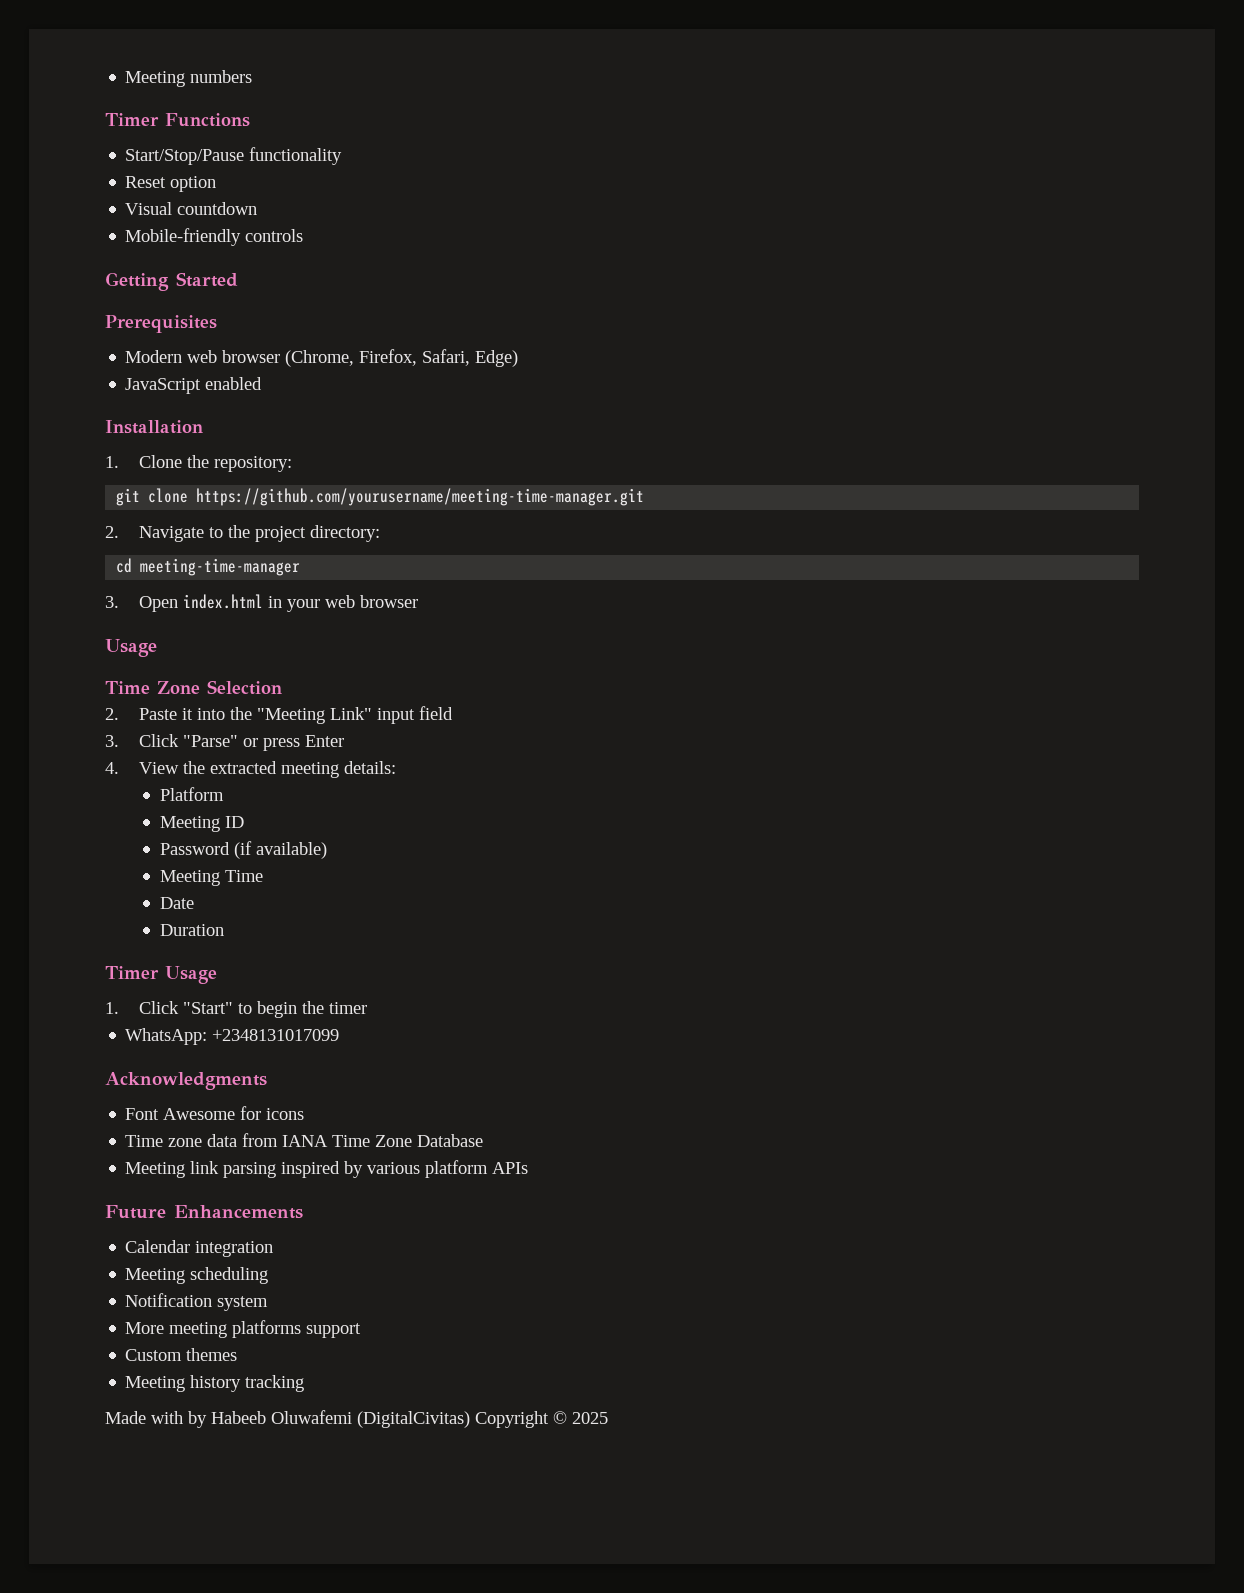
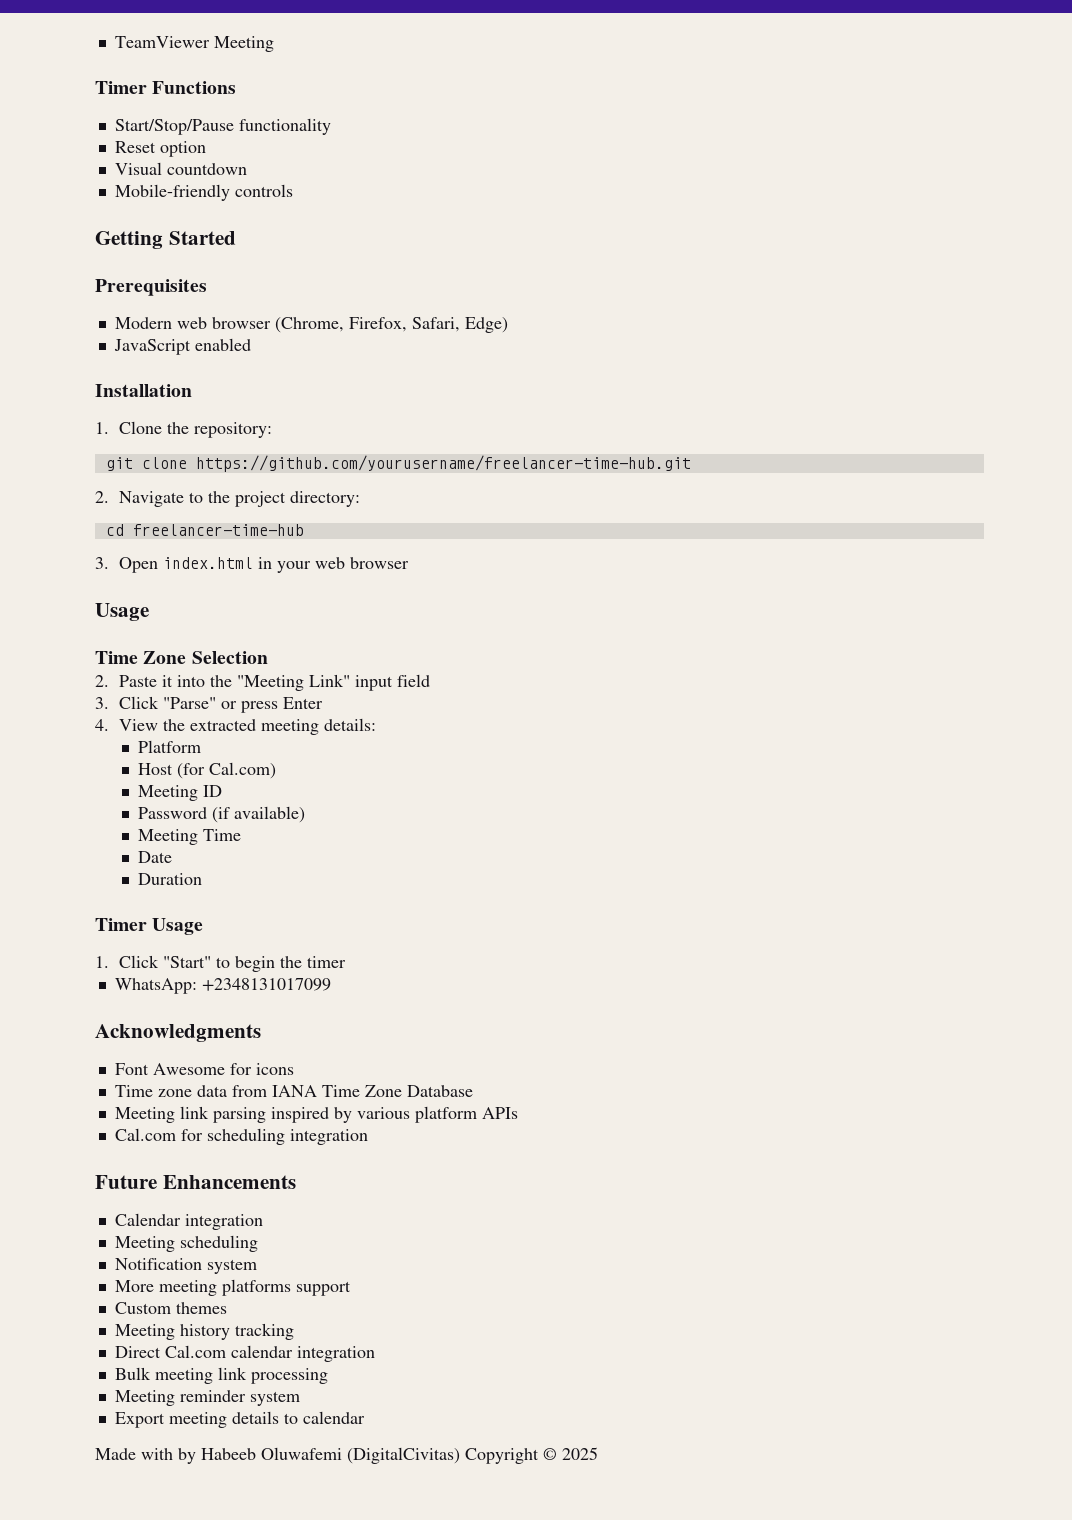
[125,70,253,87] Meeting numbers -> [114,36,274,52] TeamViewer Meeting
[196,488,645,506] https://github.com/yourusername/meeting-time-manager.git -> [195,455,691,472] https://github.com/yourusername/freelancer-time-hub.git
[140,558,301,576] meeting-time-manager -> [132,524,304,536] freelancer-time-hub
(224, 794) none -> [138,762,277,779] // Host (for Cal.com)
(529, 1168) none -> [114,1128,368,1145] // Cal.com for scheduling integration
(305, 1383) none -> [114,1345,375,1362] [114,1367,328,1384] [114,1390,300,1406] [114,1411,365,1428] // Direct Cal.com calendar integration // Bulk meeting link processing // Meeting reminder system // Export meeting details to calendar

